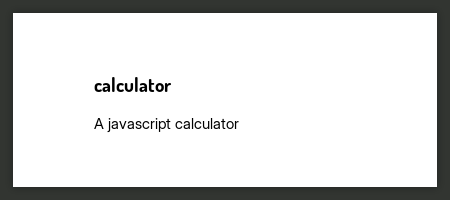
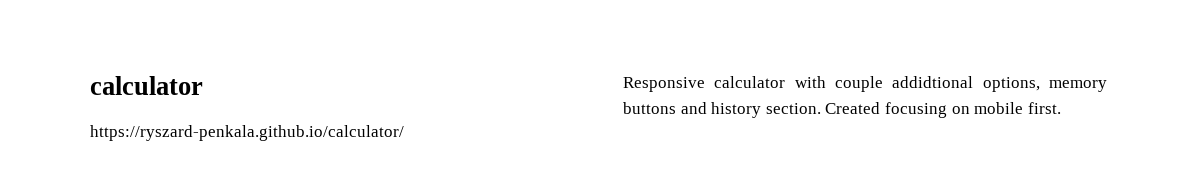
[94,118,240,133] A javascript calculator -> [90,125,404,141] [623,76,1107,92] [623,102,1061,118] https://ryszard-penkala.github.io/calculator/ // Responsive calculator with couple addidtional options, memory buttons and history section. Created focusing on mobile first.

